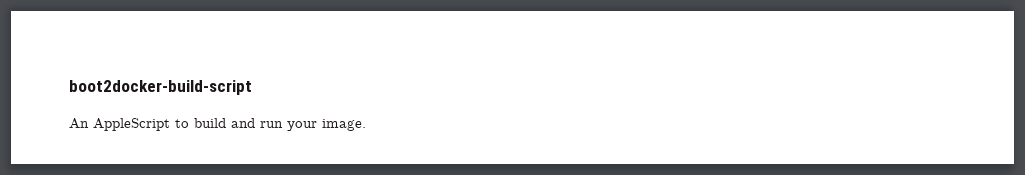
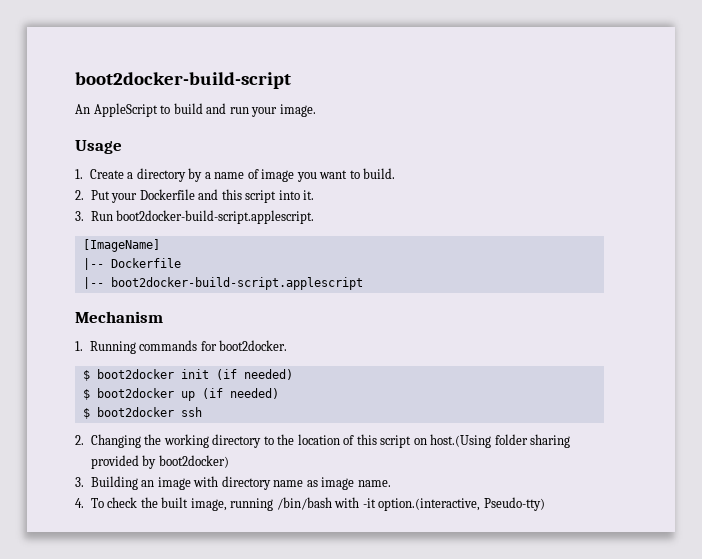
(366, 125) none -> [75,140,122,154] [75,168,396,182] [75,189,315,203] [75,210,315,224] [82,239,160,252] [82,258,181,270] [82,277,363,290] [75,311,163,323] [75,340,288,354] [82,369,293,381] [82,388,279,401] [82,407,202,419] [75,434,571,448] [90,455,229,469] [75,476,391,490] [75,497,545,511] // Usage // 1. Create a directory by a name of image you want to build. // 2. Put your Dockerfile and this script into it. // 3. Run boot2docker-build-script.applescript. // [ImageName] // |-- Dockerfile // |-- boot2docker-build-script.applescript // Mechanism // 1. Running commands for boot2docker. // $ boot2docker init (if needed) // $ boot2docker up (if needed) // $ boot2docker ssh // 2. Changing the working directory to the location of this script on host.(Using folder sharing provided by boot2docker) // 3. Building an image with directory name as image name. // 4. To check the built image, running /bin/bash with -it option.(interactive, Pseudo-tty)

